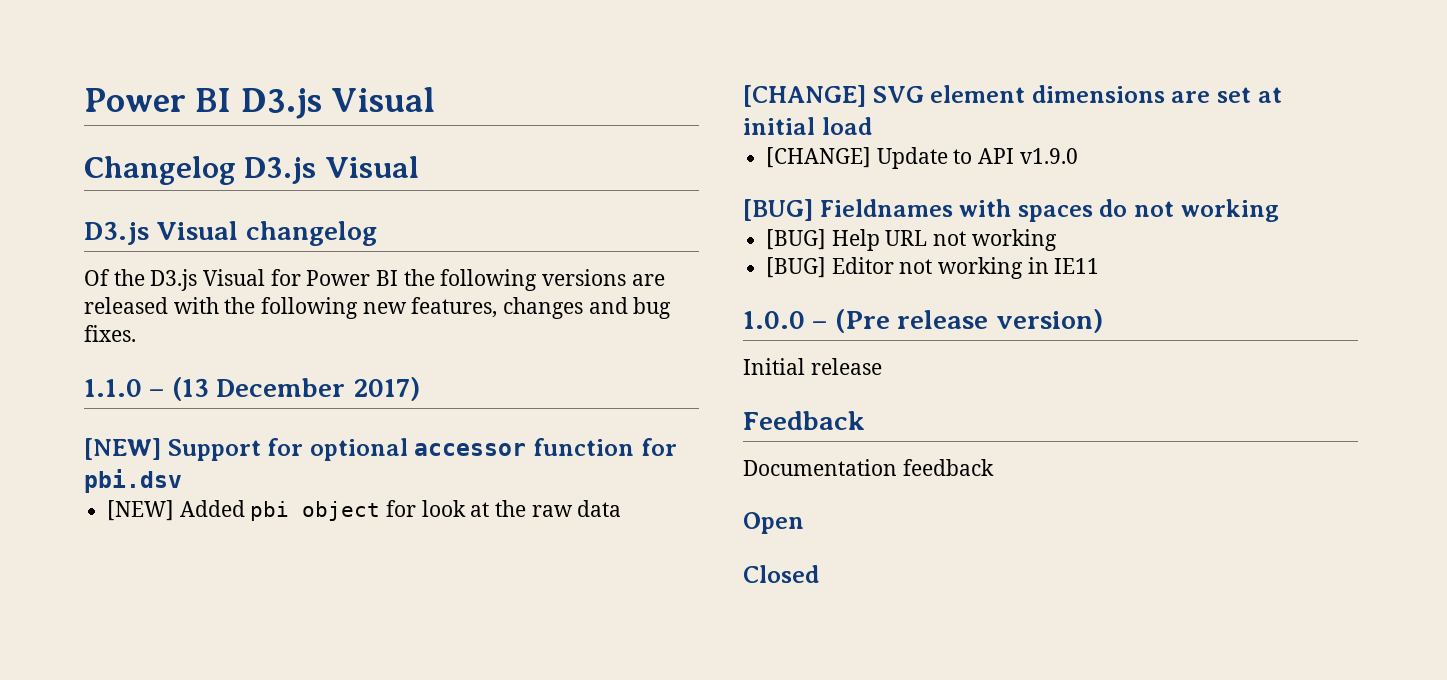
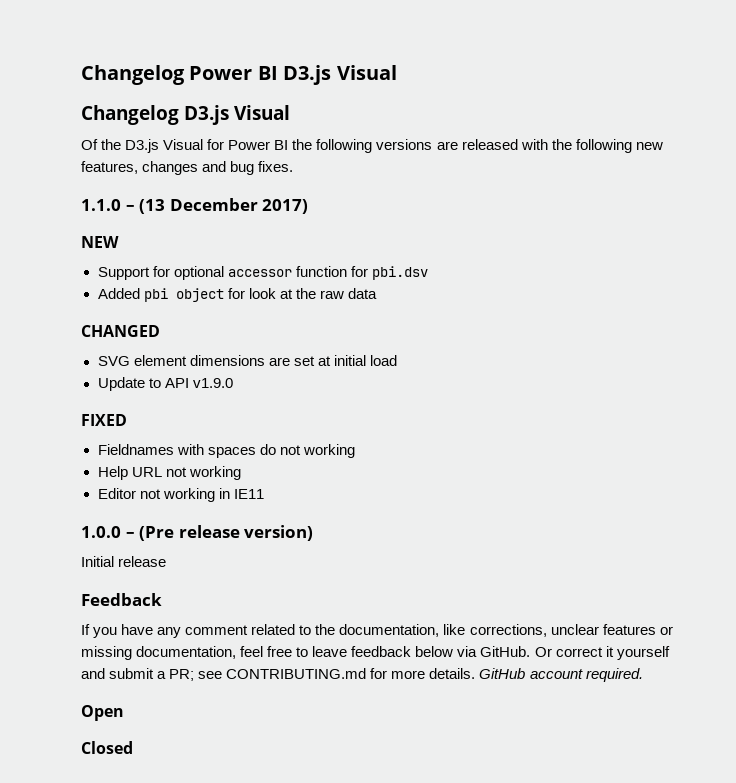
(84, 100) none -> [81,65,185,85] Changelog
[84,221,377,246] // D3.js Visual changelog -> (290, 112) none
[84,438,161,460] [NEW] -> [81,236,119,248] NEW //
[107,500,175,521] [NEW] -> (428, 273) none
[743,85,866,107] [CHANGE] -> [81,325,160,337] CHANGED //
[766,147,872,168] [CHANGE] -> (397, 360) none
[743,199,813,221] [BUG] -> [81,414,127,426] FIXED //
[766,229,827,250] [BUG] -> (355, 451) none
[766,257,827,278] [BUG] -> (241, 473) none
[743,459,994,476] Documentation feedback -> [81,624,673,638] [81,646,670,660] [81,668,643,682] If you have any comment related to the documentation, like corrections, unclear features or missing documentation, feel free to leave feedback below via GitHub. Or correct it yourself and submit a PR; see CONTRIBUTING.md for more details. GitHub account required.

